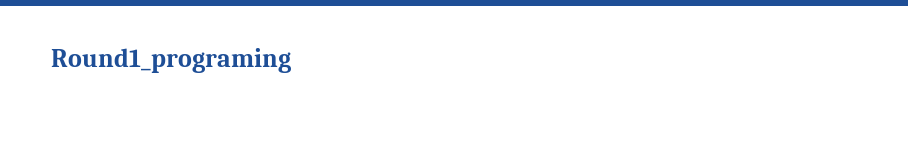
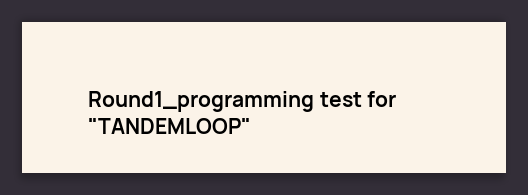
[51,48,291,73] Round1_programing -> [88,91,397,112] [88,118,251,134] Round1_programming test for "TANDEMLOOP"

